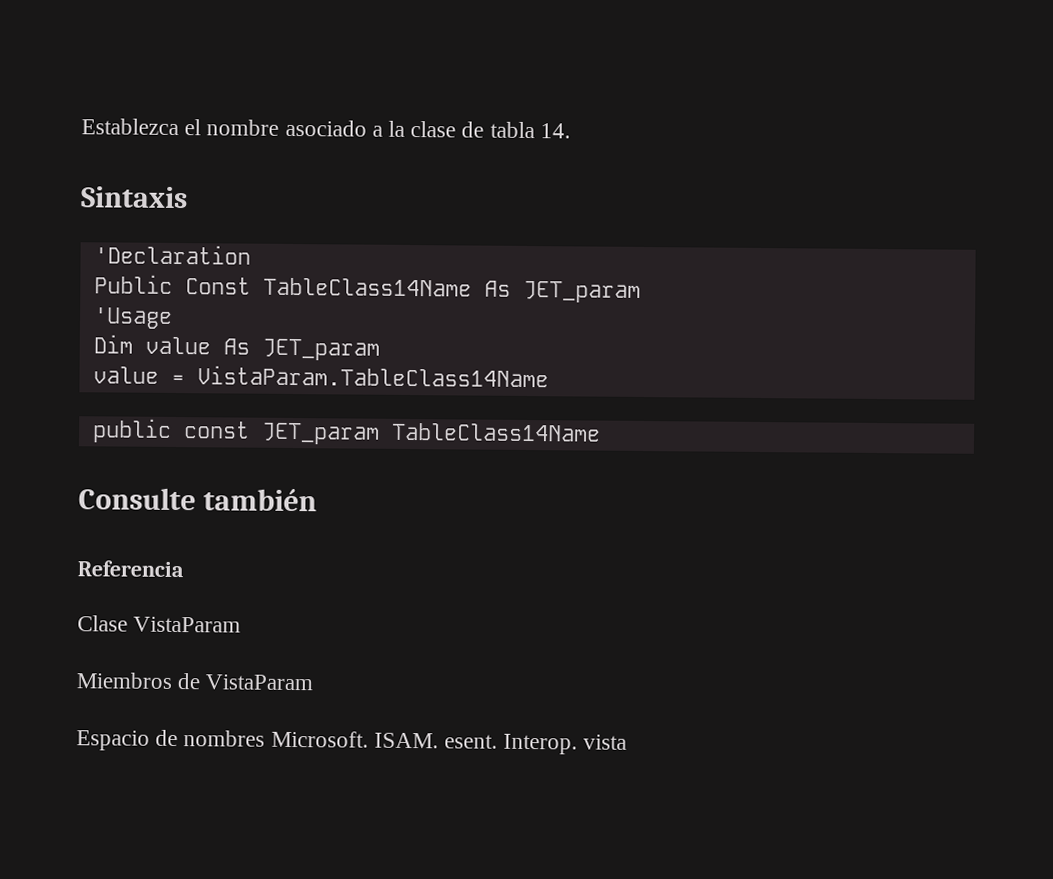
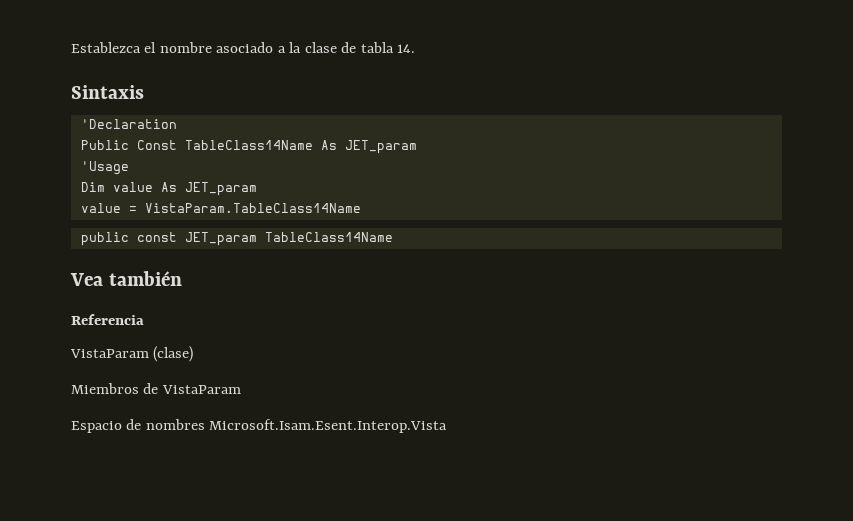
[78,487,196,511] Consulte -> [70,273,103,286] Vea
[77,615,242,633] Clase VistaParam -> [70,346,194,362] VistaParam (clase)
[270,730,628,755] Microsoft. ISAM. esent. Interop. vista -> [209,419,448,433] Microsoft.Isam.Esent.Interop.Vista

